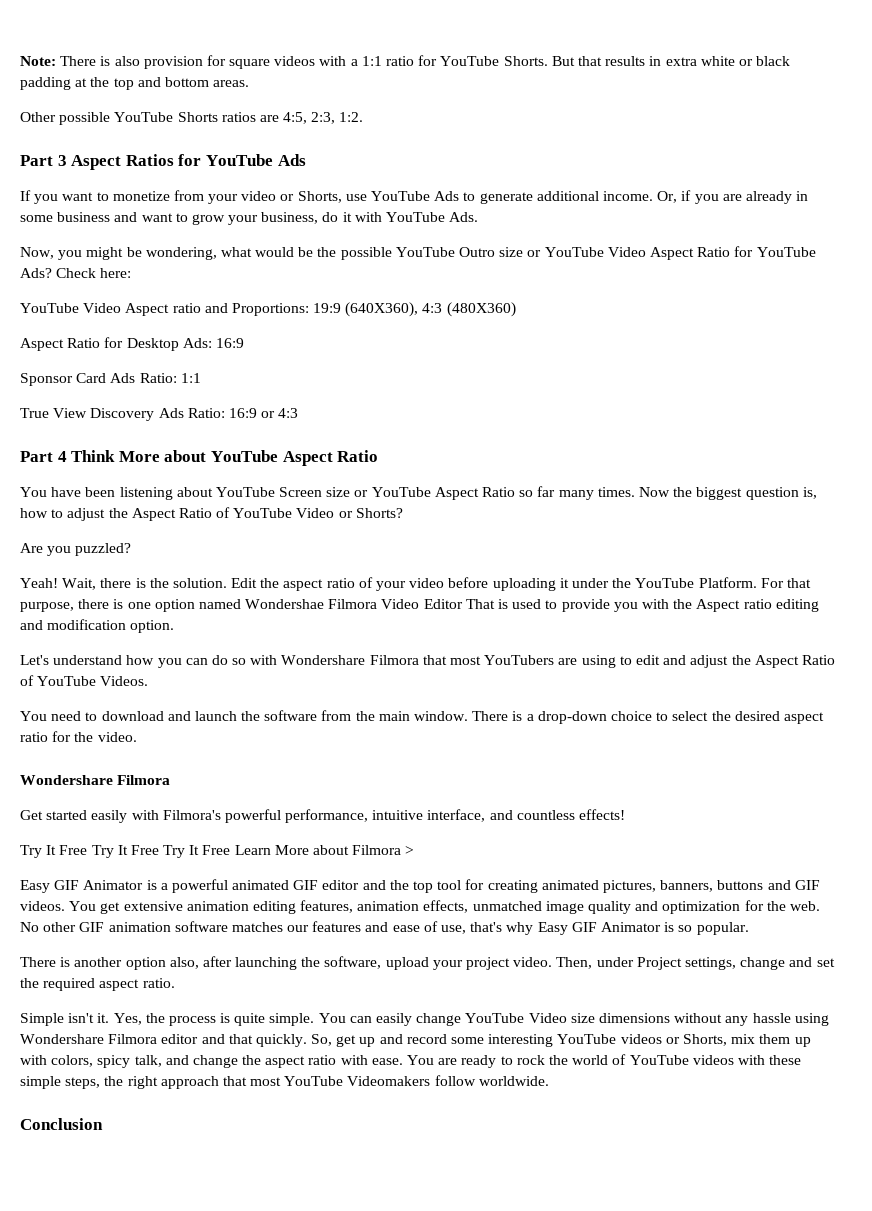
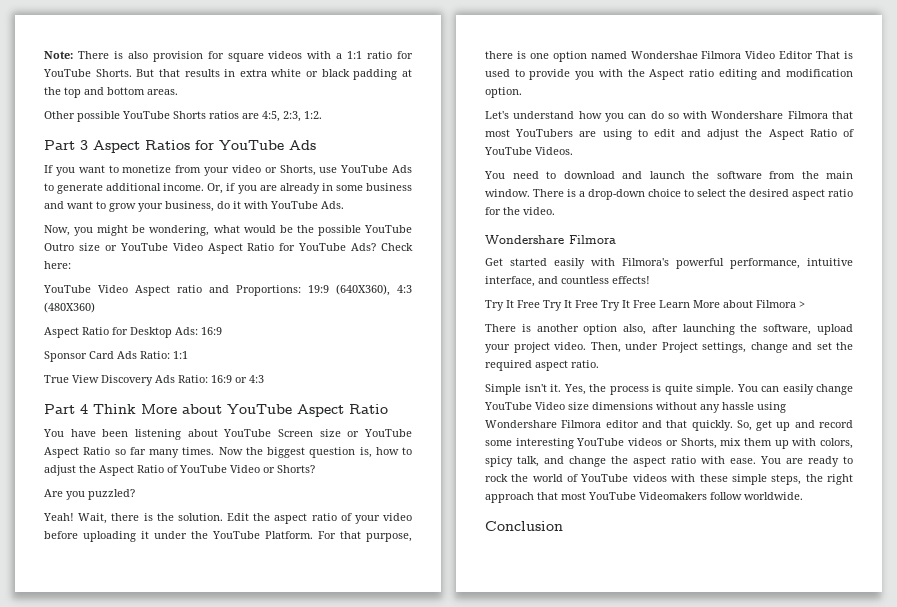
[20,879,820,893] [20,900,820,914] [20,921,749,935] // Easy GIF Animator is a powerful animated GIF editor and the top tool for creating animated pictures, banners, buttons and GIF videos. You get extensive animation editing features, animation effects, unmatched image quality and optimization for the web. No other GIF animation software matches our features and ease of use, that's why Easy GIF Animator is so popular. -> (805, 304) none

